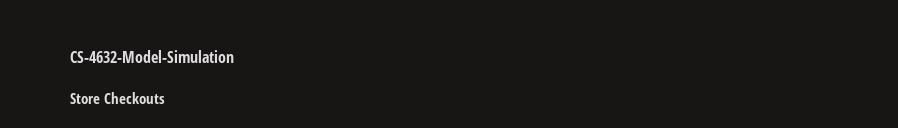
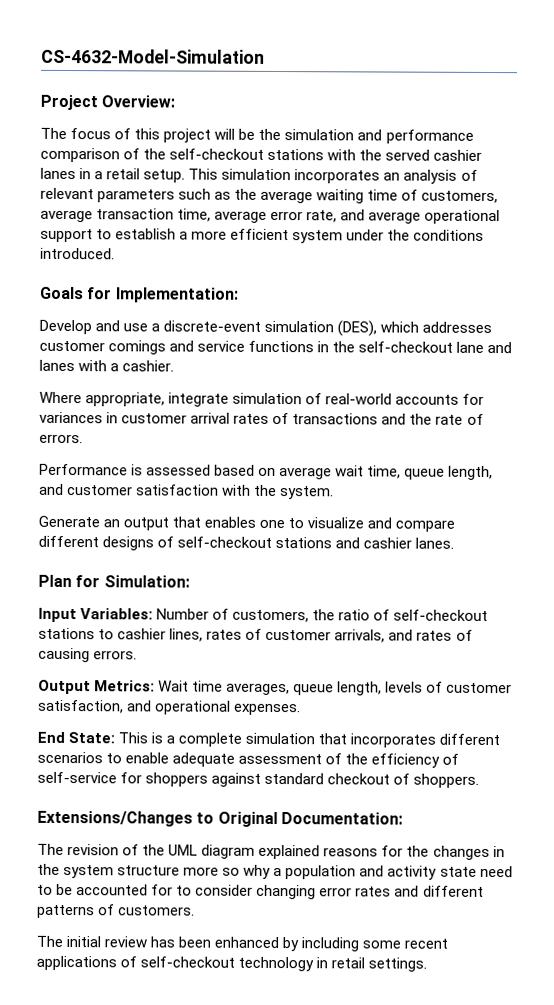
[70,92,165,104] Store Checkouts -> [40,94,176,111] [40,127,474,144] [40,147,483,163] [40,167,478,184] [40,187,499,204] [40,208,501,225] [40,228,485,244] [40,247,115,260] [39,286,239,303] [39,319,493,337] [39,340,513,355] [39,359,175,372] [39,391,485,407] [39,411,484,425] [39,433,83,444] [39,463,494,481] [39,483,335,500] [38,515,456,532] [38,535,455,551] [38,574,190,588] [38,607,489,623] [38,627,473,643] [38,647,138,663] [38,679,513,696] [38,699,302,716] [37,731,501,748] [37,751,460,768] [37,771,480,788] [37,810,403,828] [37,843,505,861] [37,863,513,880] [37,883,484,900] [37,904,196,919] [36,935,449,952] [36,955,428,972] Project Overview: // The focus of this project will be the simulation and performance comparison of the self-checkout stations with the served cashier lanes in a retail setup. This simulation incorporates an analysis of relevant parameters such as the average waiting time of customers, average transaction time, average error rate, and average operational support to establish a more efficient system under the conditions introduced. // Goals for Implementation: // Develop and use a discrete-event simulation (DES), which addresses customer comings and service functions in the self-checkout lane and lanes with a cashier. // Where appropriate, integrate simulation of real-world accounts for variances in customer arrival rates of transactions and the rate of errors. // Performance is assessed based on average wait time, queue length, and customer satisfaction with the system. // Generate an output that enables one to visualize and compare different designs of self-checkout stations and cashier lanes. // Plan for Simulation: // Input Variables: Number of customers, the ratio of self-checkout stations to cashier lines, rates of customer arrivals, and rates of causing errors. // Output Metrics: Wait time averages, queue length, levels of customer satisfaction, and operational expenses. // End State: This is a complete simulation that incorporates different scenarios to enable adequate assessment of the efficiency of self-service for shoppers against standard checkout of shoppers. // Extensions/Changes to Original Documentation: // The revision of the UML diagram explained reasons for the changes in the system structure more so why a population and activity state need to be accounted for to consider changing error rates and different patterns of customers. // The initial review has been enhanced by including some recent applications of self-checkout technology in retail settings.

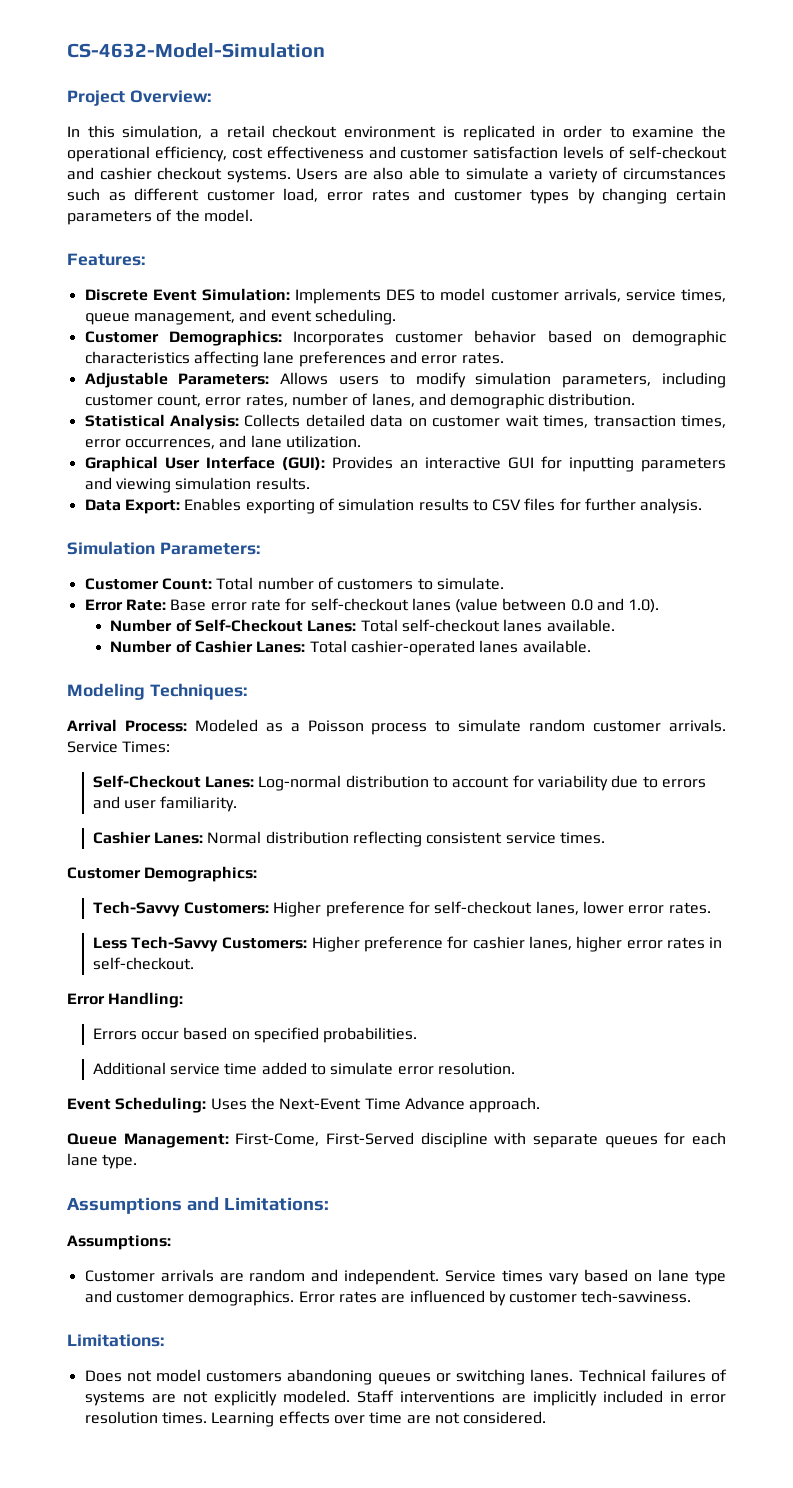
[40,127,474,144] [40,147,483,163] [40,167,478,184] [40,187,499,204] [40,208,501,225] [40,228,485,244] [40,247,115,260] [39,286,239,303] [39,319,493,337] [39,340,513,355] [39,359,175,372] [39,391,485,407] [39,411,484,425] [39,433,83,444] [39,463,494,481] [39,483,335,500] [38,515,456,532] [38,535,333,551] The focus of this project will be the simulation and performance comparison of the self-checkout stations with the served cashier lanes in a retail setup. This simulation incorporates an analysis of relevant parameters such as the average waiting time of customers, average transaction time, average error rate, and average operational support to establish a more efficient system under the conditions introduced. // Goals for Implementation: // Develop and use a discrete-event simulation (DES), which addresses customer comings and service functions in the self-checkout lane and lanes with a cashier. // Where appropriate, integrate simulation of real-world accounts for variances in customer arrival rates of transactions and the rate of errors. // Performance is assessed based on average wait time, queue length, and customer satisfaction with the system. // Generate an output that enables one to visualize and compare different designs of self-checkout stations -> [67,125,727,141] [67,146,728,162] In this simulation, a retail checkout environment is replicated in order to examine the operational efficiency, cost effectiveness and customer satisfaction levels of self-checkout
[415,537,455,549] [38,574,190,588] [38,607,489,623] [38,627,473,643] [38,647,138,663] [38,679,513,696] [38,699,302,716] [37,731,501,748] [37,751,460,768] [37,771,480,788] [37,810,403,828] [37,843,505,861] [37,863,513,880] [37,883,484,900] [37,904,196,919] [36,935,449,952] [36,955,428,972] lanes. // Plan for Simulation: // Input Variables: Number of customers, the ratio of self-checkout stations to cashier lines, rates of customer arrivals, and rates of causing errors. // Output Metrics: Wait time averages, queue length, levels of customer satisfaction, and operational expenses. // End State: This is a complete simulation that incorporates different scenarios to enable adequate assessment of the efficiency of self-service for shoppers against standard checkout of shoppers. // Extensions/Changes to Original Documentation: // The revision of the UML diagram explained reasons for the changes in the system structure more so why a population and activity state need to be accounted for to consider changing error rates and different patterns of customers. // The initial review has been enhanced by including some recent applications of self-checkout technology in retail settings. -> [157,167,727,183] [67,188,726,204] [67,209,253,225] [67,253,145,266] [84,288,726,304] [84,309,396,325] [84,330,726,346] [84,351,504,367] [84,372,726,388] [84,393,636,409] [84,414,726,430] [84,435,361,449] [84,456,726,472] [84,477,310,493] [84,498,703,514] [67,541,260,555] [84,577,504,590] [84,598,660,613] [110,619,615,632] [110,640,591,656] [67,683,247,700] [67,719,726,735] [67,741,171,753] [92,775,706,791] [92,796,238,812] [92,831,605,847] [67,866,258,882] [92,901,711,917] [92,936,723,952] [92,957,194,970] [67,992,184,1008] [92,1027,418,1043] [92,1062,515,1075] [67,1097,541,1113] [67,1132,726,1148] [67,1153,138,1169] [67,1197,329,1214] [67,1235,171,1250] [84,1269,727,1285] [84,1290,692,1306] [67,1334,164,1347] [84,1369,727,1385] [84,1390,726,1406] [84,1411,547,1427] checkout systems. Users are also able to simulate a variety of circumstances such as different customer load, error rates and customer types by changing certain parameters of the model. // Features: // Discrete Event Simulation: Implements DES to model customer arrivals, service times, queue management, and event scheduling. // Customer Demographics: Incorporates customer behavior based on demographic characteristics affecting lane preferences and error rates. // Adjustable Parameters: Allows users to modify simulation parameters, including customer count, error rates, number of lanes, and demographic distribution. // Statistical Analysis: Collects detailed data on customer wait times, transaction times, error occurrences, and lane utilization. // Graphical User Interface (GUI): Provides an interactive GUI for inputting parameters and viewing simulation results. // Data Export: Enables exporting of simulation results to CSV files for further analysis. // Simulation Parameters: // Customer Count: Total number of customers to simulate. // Error Rate: Base error rate for self-checkout lanes (value between 0.0 and 1.0). // Number of Self-Checkout Lanes: Total self-checkout lanes available. // Number of Cashier Lanes: Total cashier-operated lanes available. // Modeling Techniques: // Arrival Process: Modeled as a Poisson process to simulate random customer arrivals. Service Times: // Self-Checkout Lanes: Log-normal distribution to account for variability due to errors and user familiarity. // Cashier Lanes: Normal distribution reflecting consistent service times. // Customer Demographics: // Tech-Savvy Customers: Higher preference for self-checkout lanes, lower error rates. // Less Tech-Savvy Customers: Higher preference for cashier lanes, higher error rates in self-checkout. // Error Handling: // Errors occur based on specified probabilities. // Additional service time added to simulate error resolution. // Event Scheduling: Uses the Next-Event Time Advance approach. // Queue Management: First-Come, First-Served discipline with separate queues for each lane type. // Assumptions and Limitations: // Assumptions: // Customer arrivals are random and independent. Service times vary based on lane type and customer demographics. Error rates are influenced by customer tech-savviness. // Limitations: // Does not model customers abandoning queues or switching lanes. Technical failures of systems are not explicitly modeled. Staff interventions are implicitly included in error resolution times. Learning effects over time are not considered.

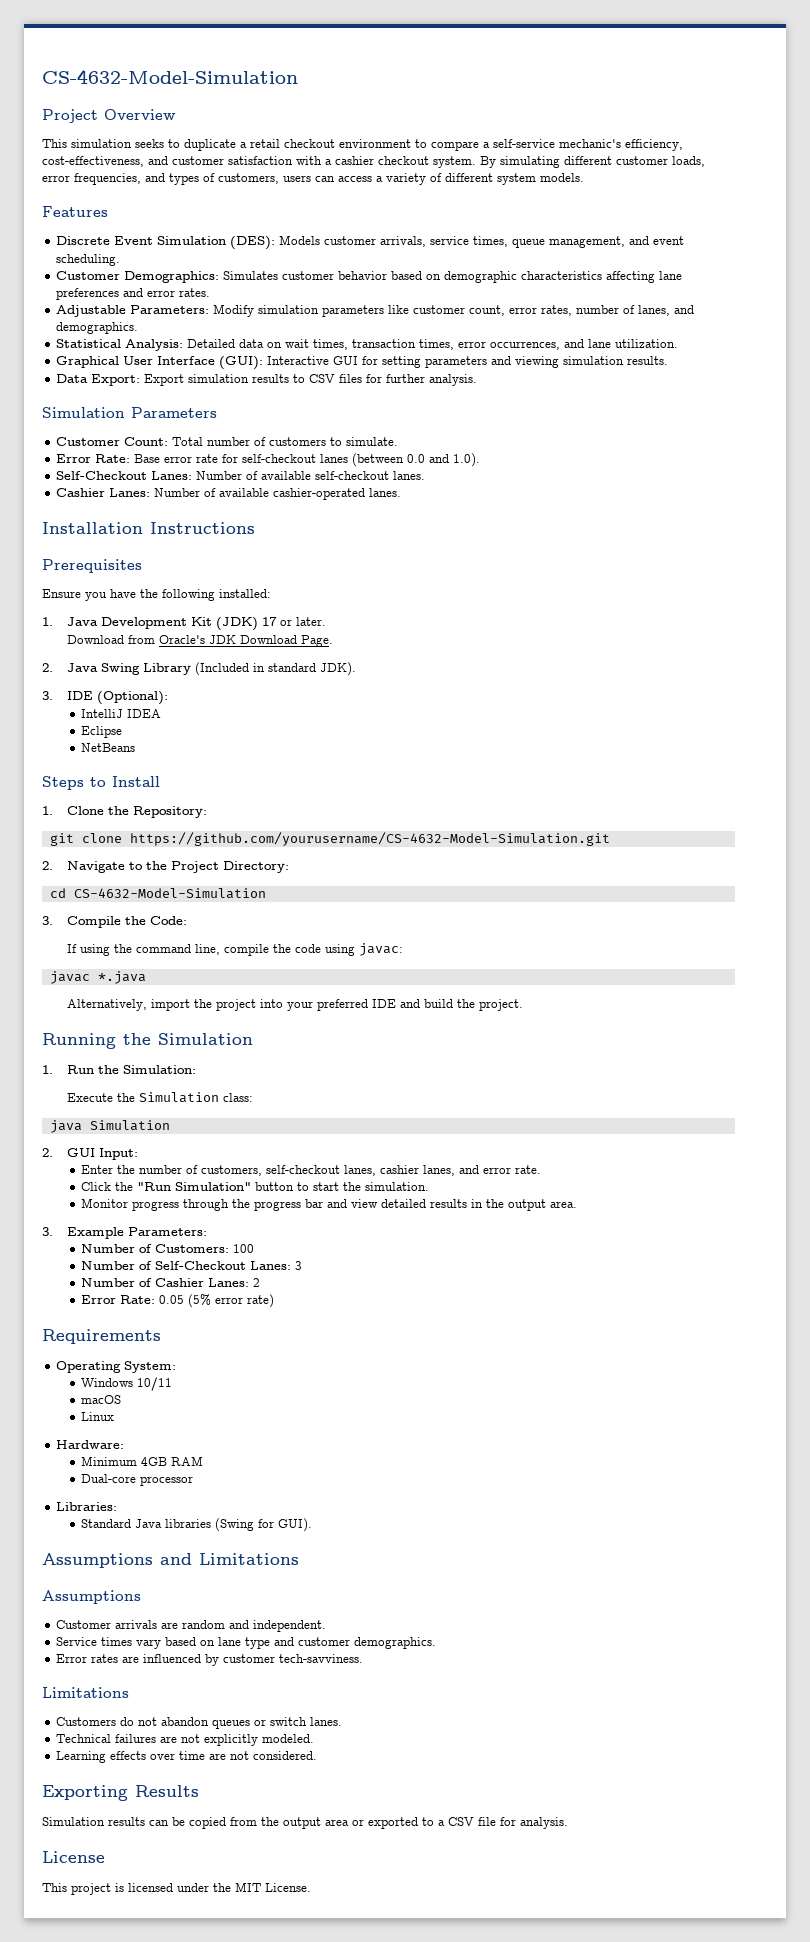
[129,90,211,103] [67,125,727,141] [67,146,728,162] [67,167,727,183] [67,188,726,204] [67,209,253,225] [67,253,145,266] [84,288,486,304] Overview: // In this simulation, a retail checkout environment is replicated in order to examine the operational efficiency, cost effectiveness and customer satisfaction levels of self-checkout and cashier checkout systems. Users are also able to simulate a variety of circumstances such as different customer load, error rates and customer types by changing certain parameters of the model. // Features: // Discrete Event Simulation: Implements DES to model -> [104,109,176,120] [42,139,683,151] [42,156,705,168] [42,173,584,185] [42,206,108,217] [56,235,321,250] Overview // This simulation seeks to duplicate a retail checkout environment to compare a self-service mechanic's efficiency, cost-effectiveness, and customer satisfaction with a cashier checkout system. By simulating different customer loads, error frequencies, and types of customers, users can access a variety of different system models. // Features // Discrete Event Simulation (DES): Models
[293,331,384,346] Incorporates -> [223,271,279,280] Simulates
[280,372,726,388] Allows users to modify simulation parameters, including -> [213,304,410,317] Modify simulation parameters like
[450,393,636,409] demographic distribution. -> [56,322,139,334] demographics.
[244,414,365,427] Collects detailed -> [187,339,236,348] Detailed
[432,415,501,427] customer -> (283, 345) none
[331,456,501,469] Provides an interactive -> [267,356,330,365] Interactive
[568,457,634,472] inputting -> [382,356,422,368] setting
[184,498,335,514] Enables exporting of -> [144,374,185,386] Export
[159,542,260,555] Parameters: -> [131,407,217,418] Parameters
[455,598,567,613] (value between -> [352,453,405,467] (between
(660, 606) none -> [56,471,426,480] [56,488,402,500] [42,522,255,534] [42,559,142,573] [42,589,271,601] [42,617,327,631] [67,635,334,647] [42,662,357,676] [42,691,169,705] [81,709,162,718] [81,726,123,738] [81,743,136,752] [42,776,160,790] [42,806,208,818] [49,832,610,846] [42,861,290,873] [49,888,266,899] [42,916,188,928] [67,943,404,956] [49,971,146,984] [67,999,524,1011] [42,1033,253,1049] [42,1065,197,1074] [67,1092,254,1103] [49,1120,170,1133] [42,1148,139,1160] [81,1165,542,1176] [81,1182,430,1191] [81,1198,578,1211] [42,1227,208,1239] [81,1244,255,1253] // Self-Checkout Lanes: Number of available self-checkout lanes. // Cashier Lanes: Number of available cashier-operated lanes. // Installation Instructions // Prerequisites // Ensure you have the following installed: // 1. Java Development Kit (JDK) 17 or later. // Download from Oracle's JDK Download Page. // 2. Java Swing Library (Included in standard JDK). // 3. IDE (Optional): // IntelliJ IDEA // Eclipse // NetBeans // Steps to Install // 1. Clone the Repository: // git clone https://github.com/yourusername/CS-4632-Model-Simulation.git // 2. Navigate to the Project Directory: // cd CS-4632-Model-Simulation // 3. Compile the Code: // If using the command line, compile the code using javac: // javac *.java // Alternatively, import the project into your preferred IDE and build the project. // Running the Simulation // 1. Run the Simulation: // Execute the Simulation class: // java Simulation // 2. GUI Input: // Enter the number of customers, self-checkout lanes, cashier lanes, and error rate. // Click the "Run Simulation" button to start the simulation. // Monitor progress through the progress bar and view detailed results in the output area. // 3. Example Parameters: // Number of Customers: 100
[360,619,615,632] Total self-checkout lanes available. -> [295,1261,303,1270] 3
[309,640,591,656] [67,683,247,700] [67,719,726,735] [67,741,171,753] [92,775,706,791] [92,796,238,812] [92,831,605,847] [67,866,258,882] [92,901,711,917] [92,936,723,952] [92,957,194,970] [67,992,184,1008] [92,1027,418,1043] [92,1062,515,1075] [67,1097,541,1113] [67,1132,726,1148] [67,1153,138,1169] Total cashier-operated lanes available. // Modeling Techniques: // Arrival Process: Modeled as a Poisson process to simulate random customer arrivals. Service Times: // Self-Checkout Lanes: Log-normal distribution to account for variability due to errors and user familiarity. // Cashier Lanes: Normal distribution reflecting consistent service times. // Customer Demographics: // Tech-Savvy Customers: Higher preference for self-checkout lanes, lower error rates. // Less Tech-Savvy Customers: Higher preference for cashier lanes, higher error rates in self-checkout. // Error Handling: // Errors occur based on specified probabilities. // Additional service time added to simulate error resolution. // Event Scheduling: Uses the Next-Event Time Advance approach. // Queue Management: First-Come, First-Served discipline with separate queues for each lane type. -> [253,1278,261,1287] [81,1294,275,1308] [42,1329,161,1344] [56,1361,177,1373] [81,1377,173,1391] [81,1395,122,1404] [81,1412,115,1421] [56,1440,125,1449] [81,1456,204,1466] [81,1474,194,1486] [56,1502,118,1511] [81,1518,313,1532] 2 // Error Rate: 0.05 (5% error rate) // Requirements // Operating System: // Windows 10/11 // macOS // Linux // Hardware: // Minimum 4GB RAM // Dual-core processor // Libraries: // Standard Java libraries (Swing for GUI).
[223,1197,329,1211] [67,1235,171,1250] Limitations: // Assumptions: -> [199,1553,299,1565] [42,1590,141,1604] Limitations // Assumptions
(440, 1277) none -> (327, 1626) //
(295, 1298) none -> (437, 1643) //
[67,1334,164,1347] [84,1369,373,1385] Limitations: // Does not model customers abandoning -> [42,1687,129,1698] [56,1717,210,1726] Limitations // Customers do not abandon
[456,1369,574,1385] switching lanes. -> [270,1717,343,1726] switch lanes. //
[711,1369,727,1382] [84,1391,145,1406] of systems -> (157, 1738) none
[356,1390,726,1406] [84,1411,207,1424] Staff interventions are implicitly included in error resolution times. -> (315, 1738) //
(547, 1417) none -> [42,1785,199,1801] [42,1817,568,1829] [42,1851,105,1863] [42,1882,311,1895] // Exporting Results // Simulation results can be copied from the output area or exported to a CSV file for analysis. // License // This project is licensed under the MIT License.

